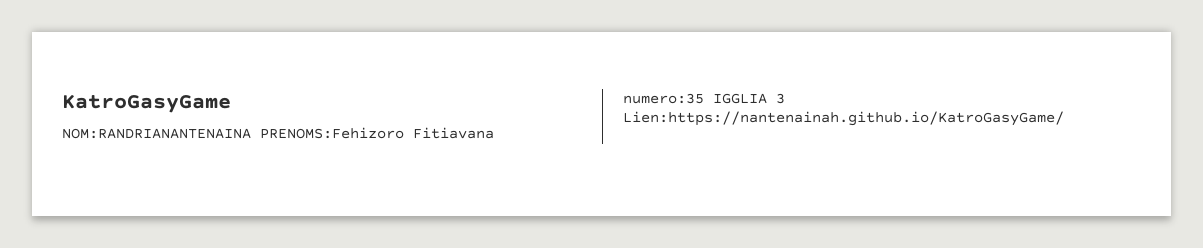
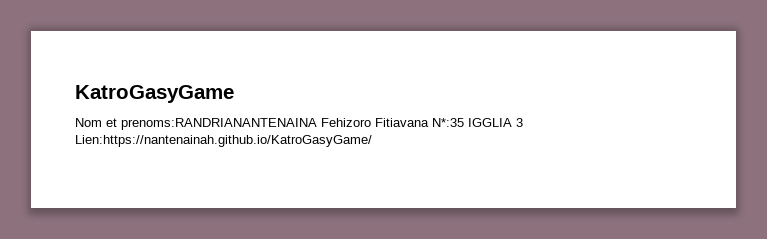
[62,127,494,139] [623,93,704,104] NOM:RANDRIANANTENAINA PRENOMS:Fehizoro Fitiavana numero:35 -> [75,118,464,130] Nom et prenoms:RANDRIANANTENAINA Fehizoro Fitiavana N*:35

